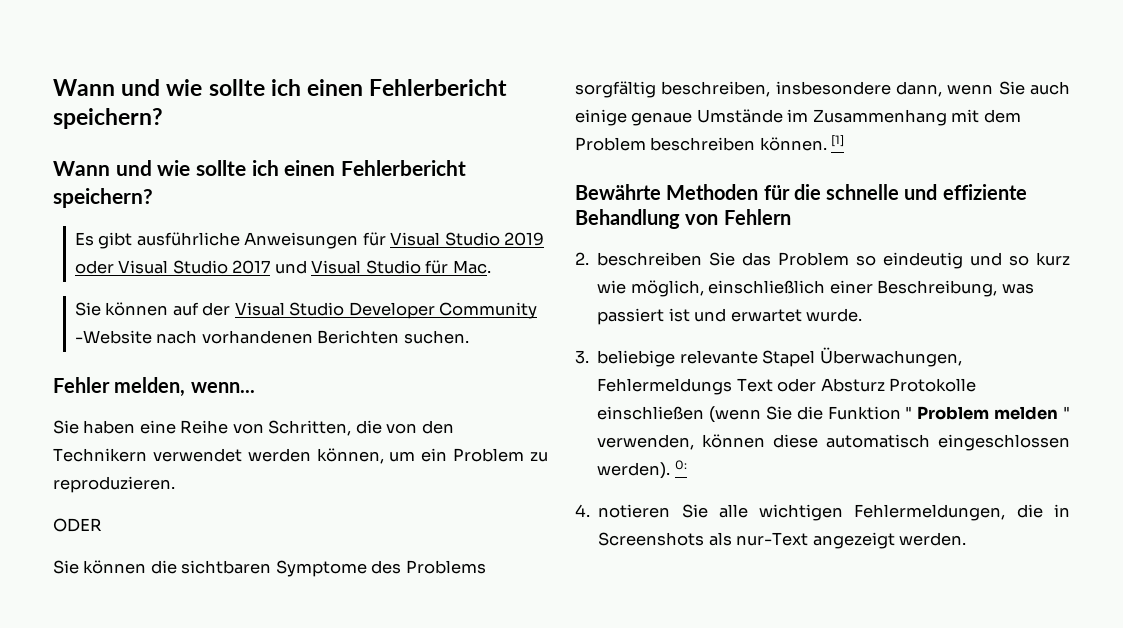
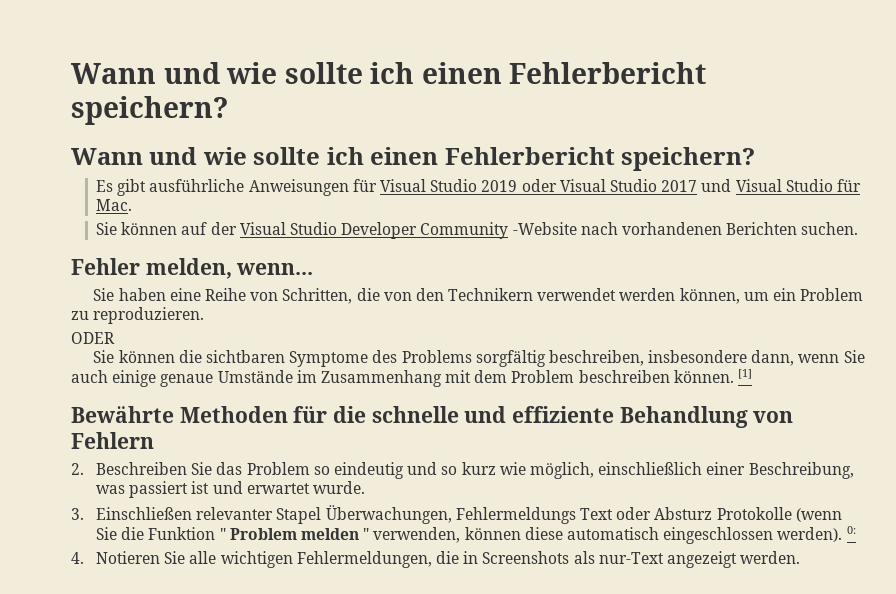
[597,252,703,266] beschreiben -> [96,462,188,475] Beschreiben
[597,350,758,367] beliebige relevante -> [96,507,274,520] Einschließen relevanter
[597,406,705,420] einschließen -> (792, 513) none
[598,504,671,518] notieren -> [96,551,161,564] Notieren

